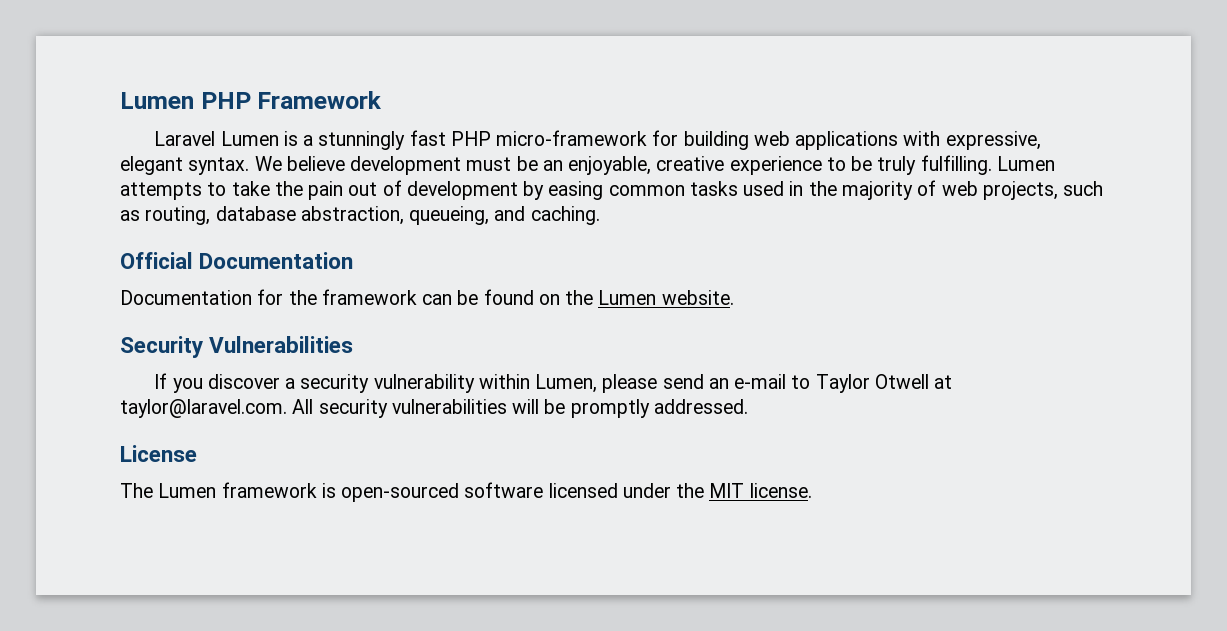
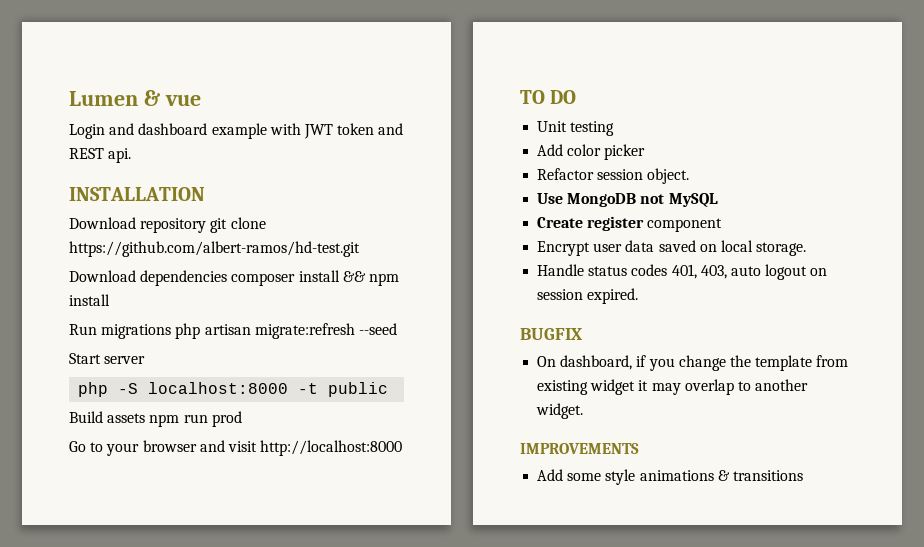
[120,91,382,109] [154,130,1041,150] [120,155,1055,175] [120,180,1104,200] [120,206,600,225] [120,252,354,269] [120,289,734,305] [120,336,354,358] [154,373,953,393] [120,399,748,418] [120,445,197,462] [120,482,812,502] Lumen PHP Framework // Laravel Lumen is a stunningly fast PHP micro-framework for building web applications with expressive, elegant syntax. We believe development must be an enjoyable, creative experience to be truly fulfilling. Lumen attempts to take the pain out of development by easing common tasks used in the majority of web projects, such as routing, database abstraction, queueing, and caching. // Official Documentation // Documentation for the framework can be found on the Lumen website. // Security Vulnerabilities // If you discover a security vulnerability within Lumen, please send an e-mail to Taylor Otwell at taylor@laravel.com. All security vulnerabilities will be promptly addressed. // License // The Lumen framework is open-sourced software licensed under the MIT license. -> [69,90,201,106] [69,123,404,139] [69,148,132,163] [69,187,205,201] [69,217,266,233] [69,241,360,257] [69,270,399,286] [69,294,110,306] [69,323,397,339] [69,353,146,364] [78,382,389,397] [69,411,242,427] [69,440,403,456] [520,90,577,104] [537,121,615,136] [537,144,646,160] [537,168,690,184] [537,193,718,207] [537,216,723,232] [537,240,807,256] [537,264,828,280] [537,288,639,304] [520,328,583,340] [537,355,849,371] [537,379,809,395] [536,403,584,419] [520,443,639,454] [537,469,803,485] Lumen & vue // Login and dashboard example with JWT token and REST api. // INSTALLATION // Download repository git clone https://github.com/albert-ramos/hd-test.git // Download dependencies composer install && npm install // Run migrations php artisan migrate:refresh --seed // Start server // php -S localhost:8000 -t public // Build assets npm run prod // Go to your browser and visit http://localhost:8000 // TO DO // Unit testing // Add color picker // Refactor session object. // Use MongoDB not MySQL // Create register component // Encrypt user data saved on local storage. // Handle status codes 401, 403, auto logout on session expired. // BUGFIX // On dashboard, if you change the template from existing widget it may overlap to another widget. // IMPROVEMENTS // Add some style animations & transitions

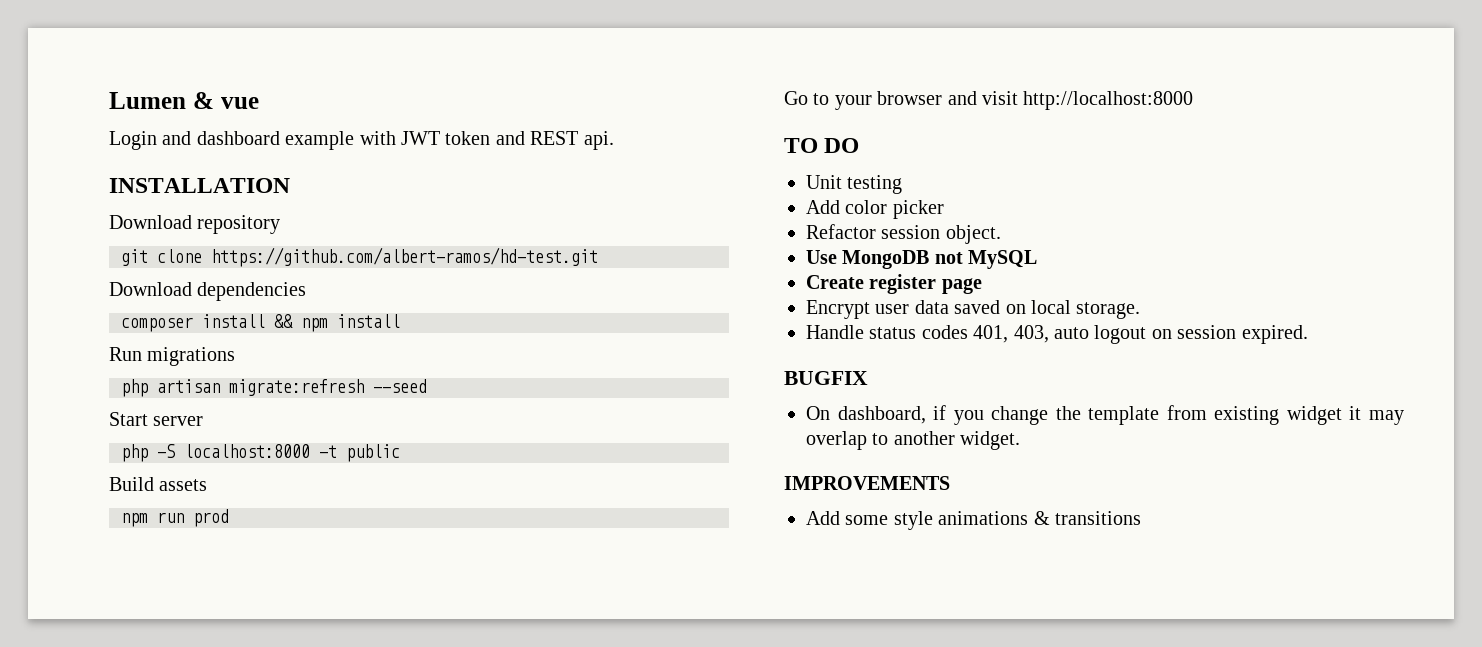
(207, 225) none -> (281, 224) //
(228, 278) none -> (307, 291) //
(172, 331) none -> (236, 356) //
(146, 418) none -> (208, 485) //
[647,218,723,232] component -> [941,278,982,294] page

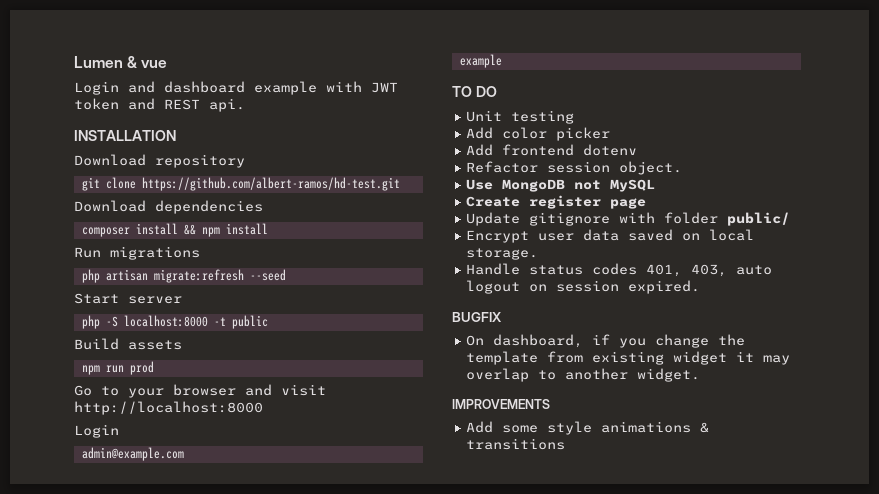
(1194, 100) none -> [74,424,119,438] [81,447,184,461] [459,54,502,68] // Login // admin@example.com // example
(944, 209) none -> [466,144,638,156] // Add frontend dotenv
(982, 286) none -> [466,212,791,226] // Update gitignore with folder public/

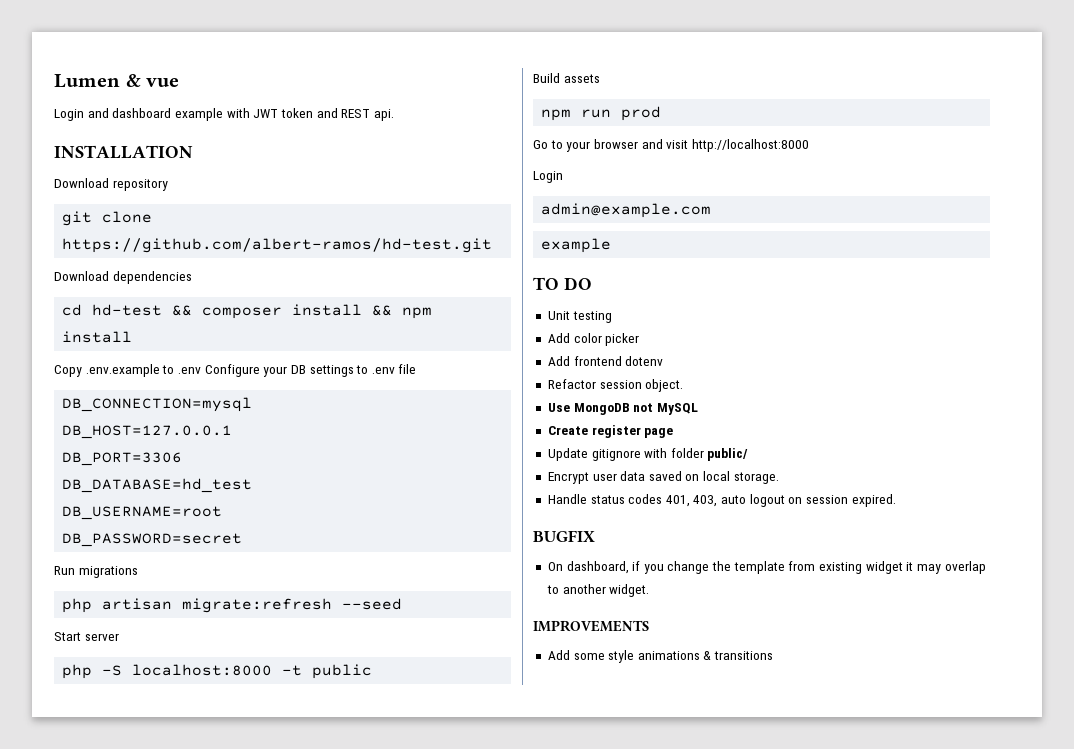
(263, 207) none -> [62,304,193,316] cd hd-test &&
(268, 229) none -> [54,364,417,377] [62,397,253,412] [62,425,233,439] [62,452,183,466] [62,478,253,493] [62,506,223,520] [62,533,243,547] // Copy .env.example to .env Configure your DB settings to .env file // DB_CONNECTION=mysql // DB_HOST=127.0.0.1 // DB_PORT=3306 // DB_DATABASE=hd_test // DB_USERNAME=root // DB_PASSWORD=secret

